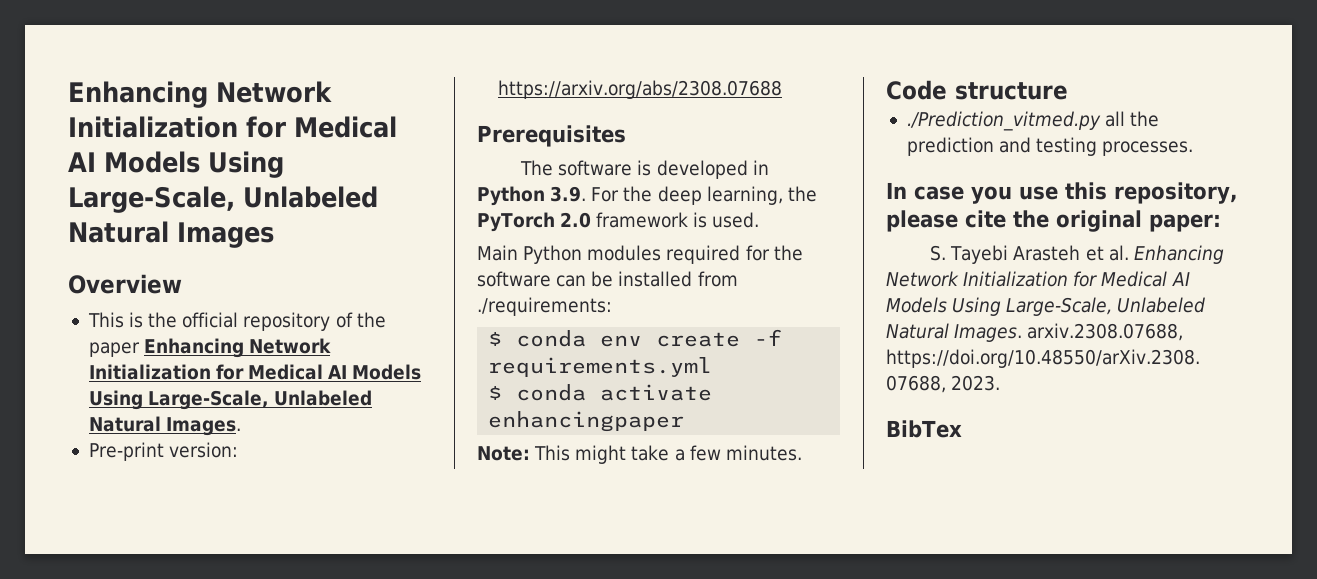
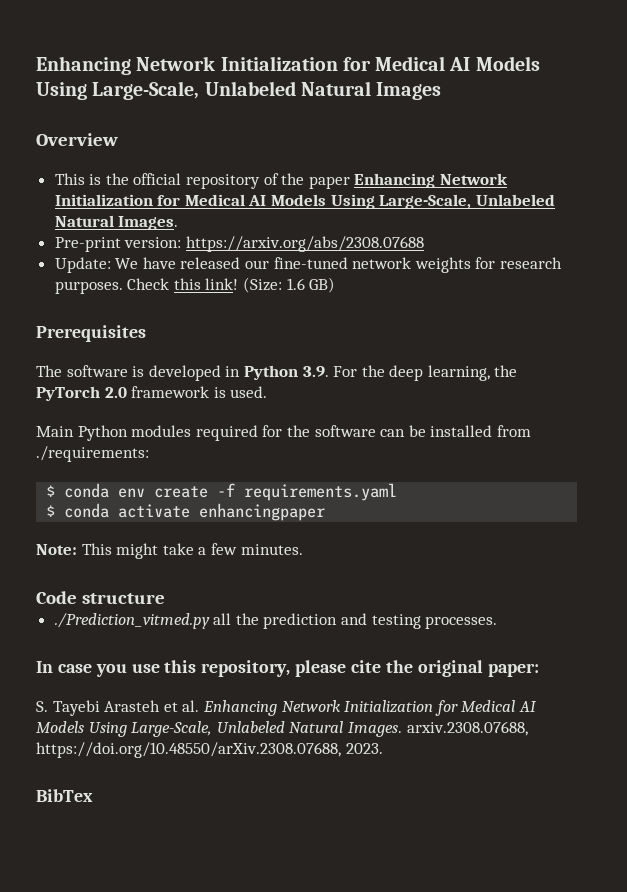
(782, 89) none -> [54,257,563,273] [54,277,336,294] // Update: We have released our fine-tuned network weights for research purposes. Check this link! (Size: 1.6 GB)
[488,357,713,377] requirements.yml -> [244,483,398,501] requirements.yaml

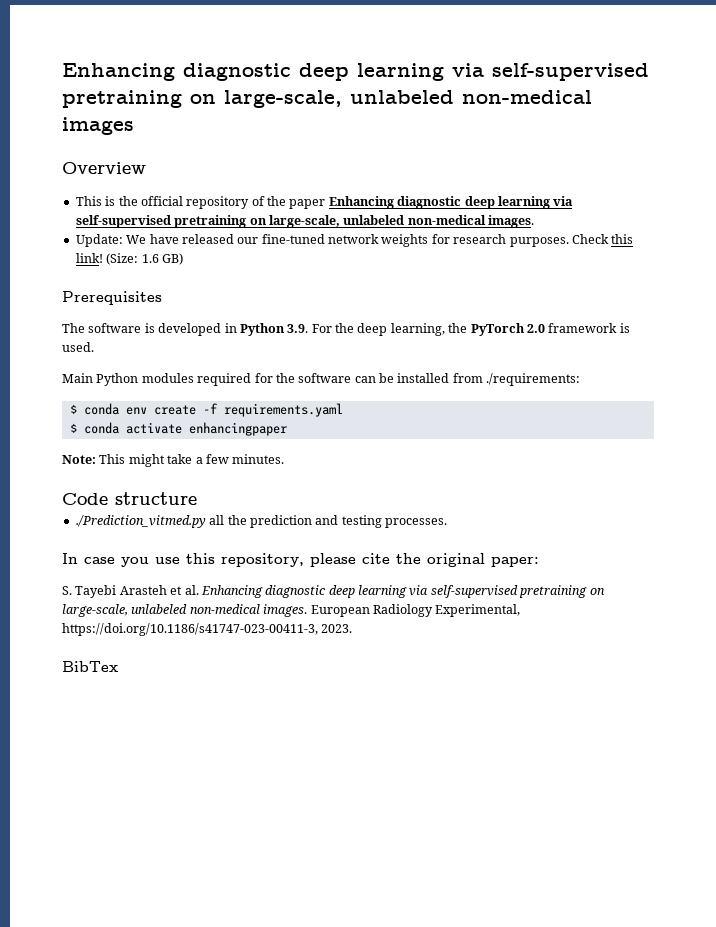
[36,56,540,75] [36,81,442,100] Enhancing Network Initialization for Medical AI Models Using Large-Scale, Unlabeled Natural Images -> [62,63,649,81] [62,90,592,108] [62,117,134,135] Enhancing diagnostic deep learning via self-supervised pretraining on large-scale, unlabeled non-medical images
[440,173,509,185] [54,194,555,209] [54,215,179,230] [54,236,424,252] Network Initialization for Medical AI Models Using Large-Scale, Unlabeled Natural Images. // Pre-print version: https://arxiv.org/abs/2308.07688 -> [397,196,574,209] [75,215,534,228] diagnostic deep learning via self-supervised pretraining on large-scale, unlabeled non-medical images.
[281,700,537,716] [36,721,528,737] [36,742,341,758] Network Initialization for Medical AI Models Using Large-Scale, Unlabeled Natural Images. arxiv.2308.07688, https://doi.org/10.48550/arXiv.2308.07688, -> [265,585,605,598] [62,604,521,617] [62,623,318,636] diagnostic deep learning via self-supervised pretraining on large-scale, unlabeled non-medical images. European Radiology Experimental, https://doi.org/10.1186/s41747-023-00411-3,

